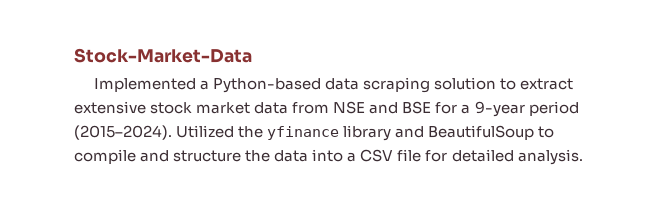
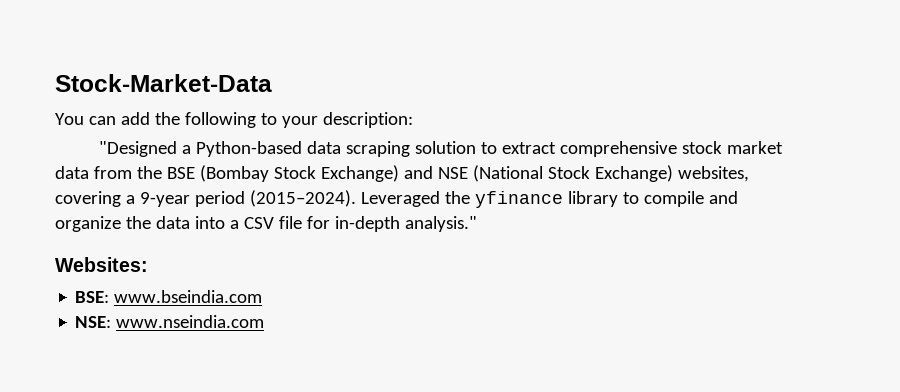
[93,78,196,92] Implemented -> [55,112,413,128] [98,141,177,157] You can add the following to your description: // "Designed
[74,101,146,114] extensive -> [559,141,677,157] comprehensive
[333,101,458,114] NSE and BSE for -> [136,165,749,182] [55,191,121,207] the BSE (Bombay Stock Exchange) and NSE (National Stock Exchange) websites, covering
[176,125,235,138] Utilized -> [360,191,440,207] Leveraged
[395,125,535,140] and BeautifulSoup -> (618, 199) none
[173,150,242,162] structure -> [55,216,121,232] organize
[451,149,583,165] detailed analysis. -> [334,216,477,232] [55,257,148,272] [75,290,263,303] [75,315,265,328] in-depth analysis." // Websites: // BSE: www.bseindia.com // NSE: www.nseindia.com

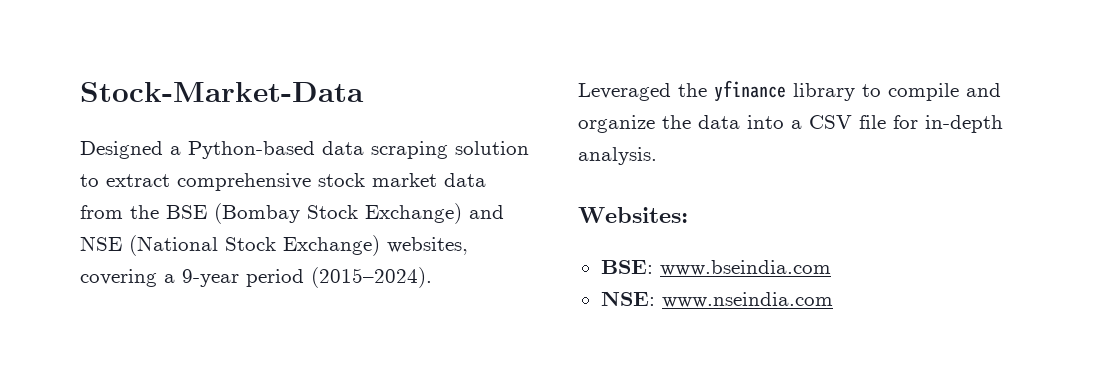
[55,112,413,128] [98,141,177,157] You can add the following to your description: // "Designed -> [80,141,163,159] Designed
[404,216,477,232] analysis." -> [578,147,657,165] analysis.

